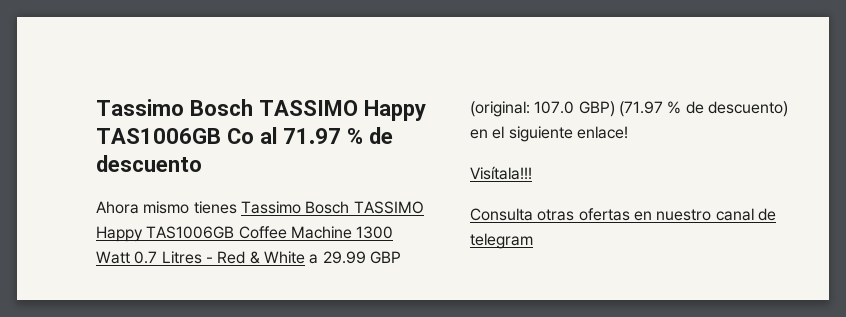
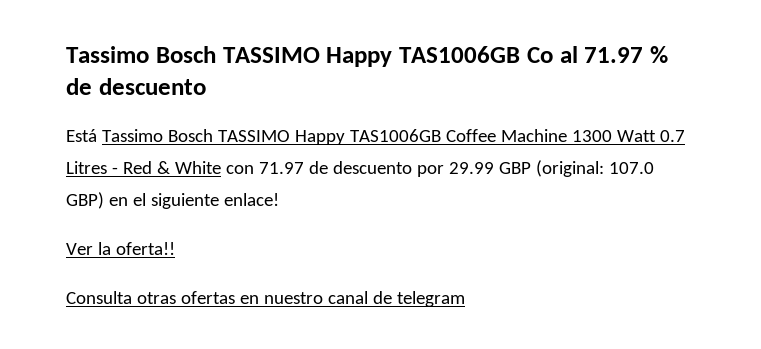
[96,201,237,214] Ahora mismo tienes -> [66,129,97,142] Está
[309,254,319,264] a -> [225,161,444,177] con 71.97 de descuento por
[618,101,788,117] (71.97 % de descuento) -> (104, 200) none
[470,166,532,180] Visítala!!! -> [66,242,175,255] Ver la oferta!!

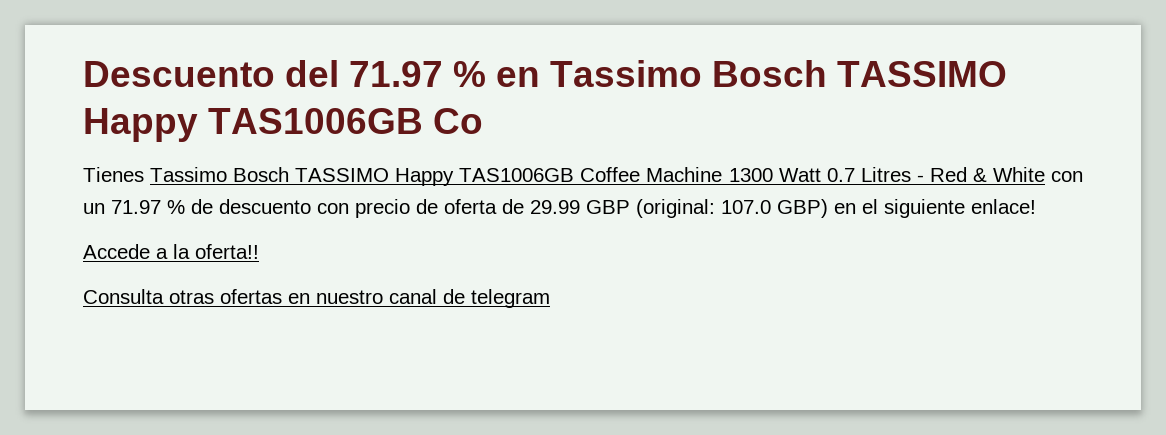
(66, 54) none -> [83,60,540,87] Descuento del 71.97 % en
[559,46,668,63] [66,78,206,95] [66,129,97,142] al 71.97 % de descuento // Está -> [83,167,144,182] // Tienes
[258,161,444,177] 71.97 de descuento por -> [83,199,524,218] un 71.97 % de descuento con precio de oferta de
[66,243,93,255] Ver -> [83,244,168,259] Accede a

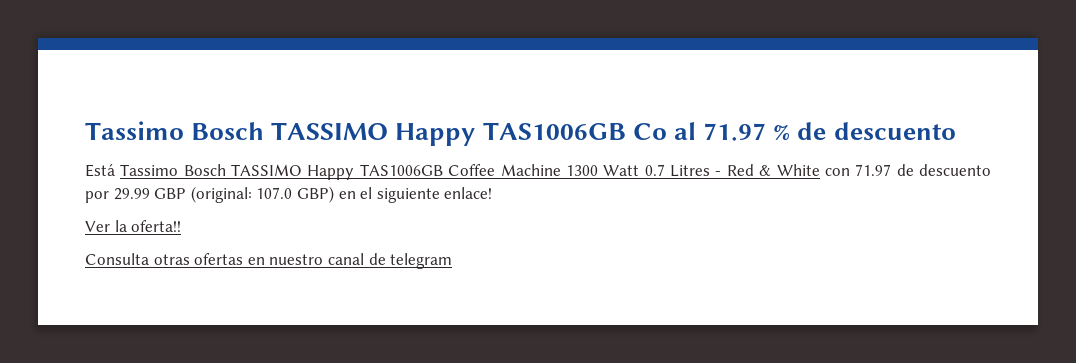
[83,60,540,87] Descuento del 71.97 % en -> (85, 130) none
[83,167,144,182] // Tienes -> [673,122,956,141] [85,164,115,177] al 71.97 % de descuento // Está
[83,199,524,218] un 71.97 % de descuento con precio de oferta de -> [855,164,991,176] [85,191,109,203] 71.97 de descuento por
[83,244,168,259] Accede a -> [85,221,110,232] Ver

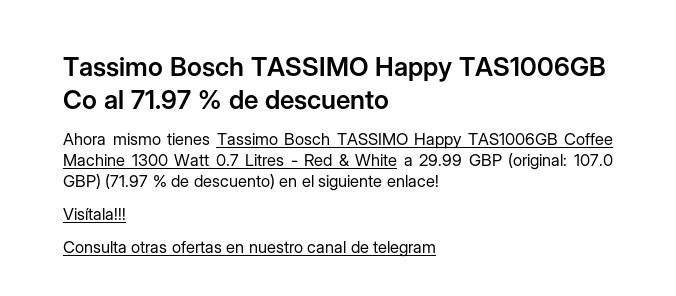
[85,164,115,177] Está -> [63,133,210,145] Ahora mismo tienes
[824,164,991,176] [85,191,109,203] con 71.97 de descuento por -> [403,157,413,166] a
(334, 194) none -> [105,174,275,189] (71.97 % de descuento)
[85,220,182,232] Ver la oferta!! -> [63,208,126,220] Visítala!!!

